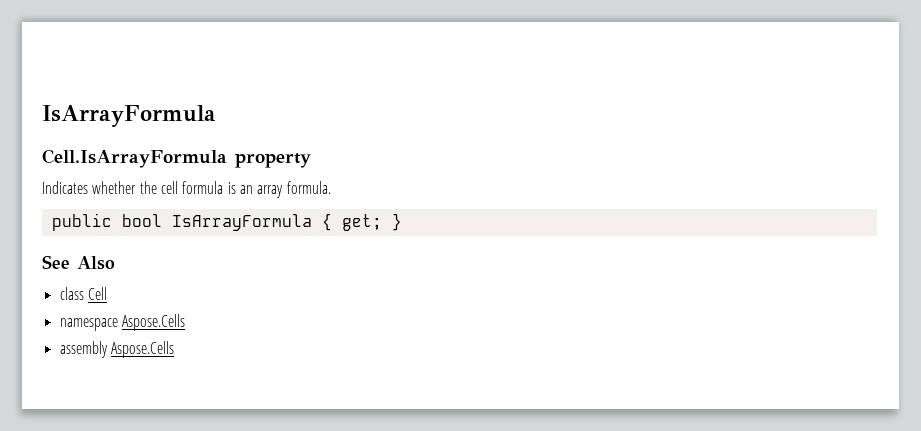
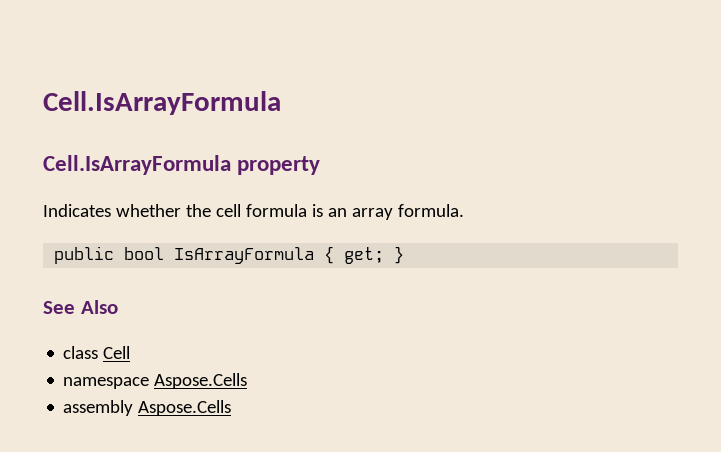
[42,105,216,127] IsArrayFormula -> [43,91,281,115] Cell.IsArrayFormula

